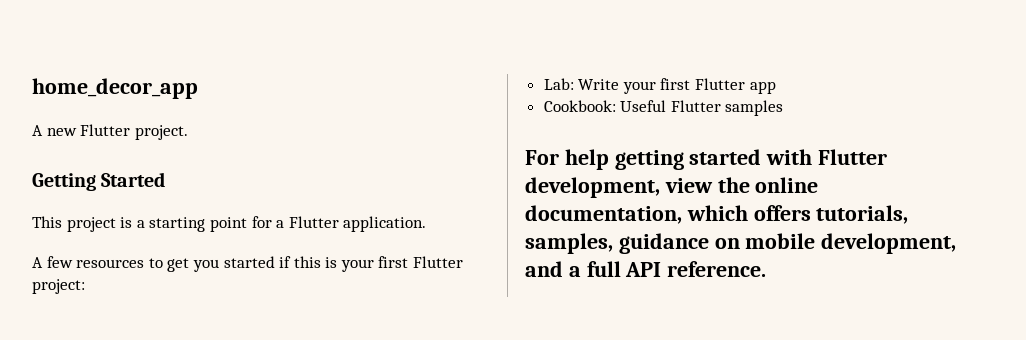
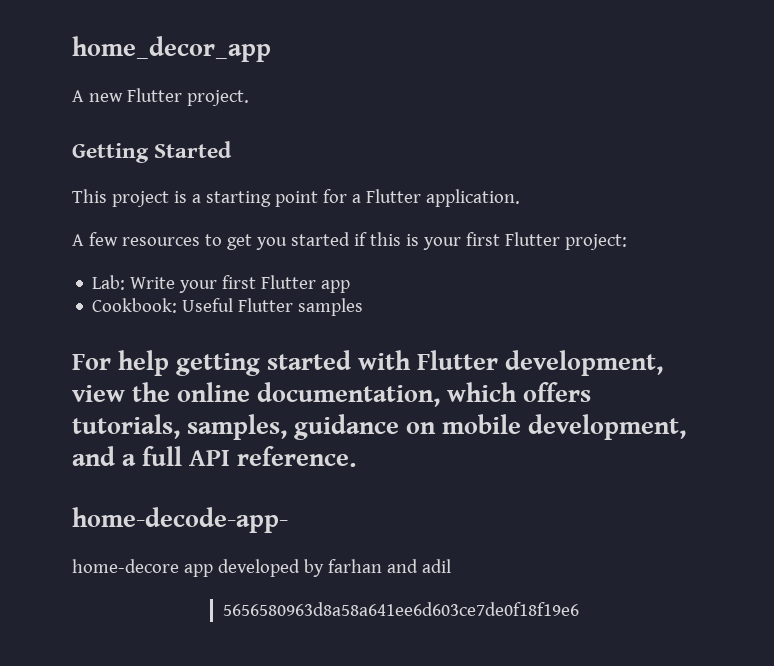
(767, 269) none -> [72,507,288,533] [72,559,451,577] [223,602,580,616] // home-decode-app- // home-decore app developed by farhan and adil // 5656580963d8a58a641ee6d603ce7de0f18f19e6

